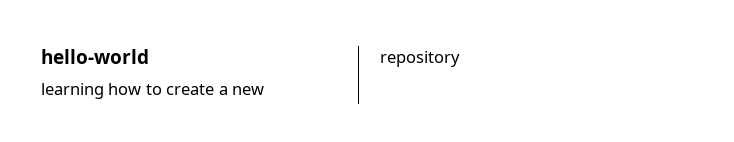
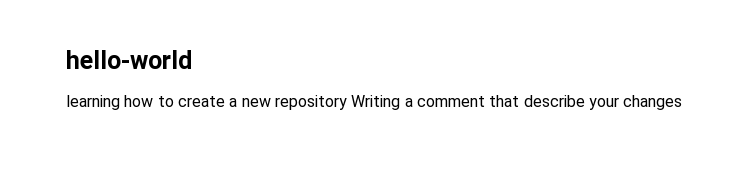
(460, 59) none -> [351,95,683,110] Writing a comment that describe your changes

